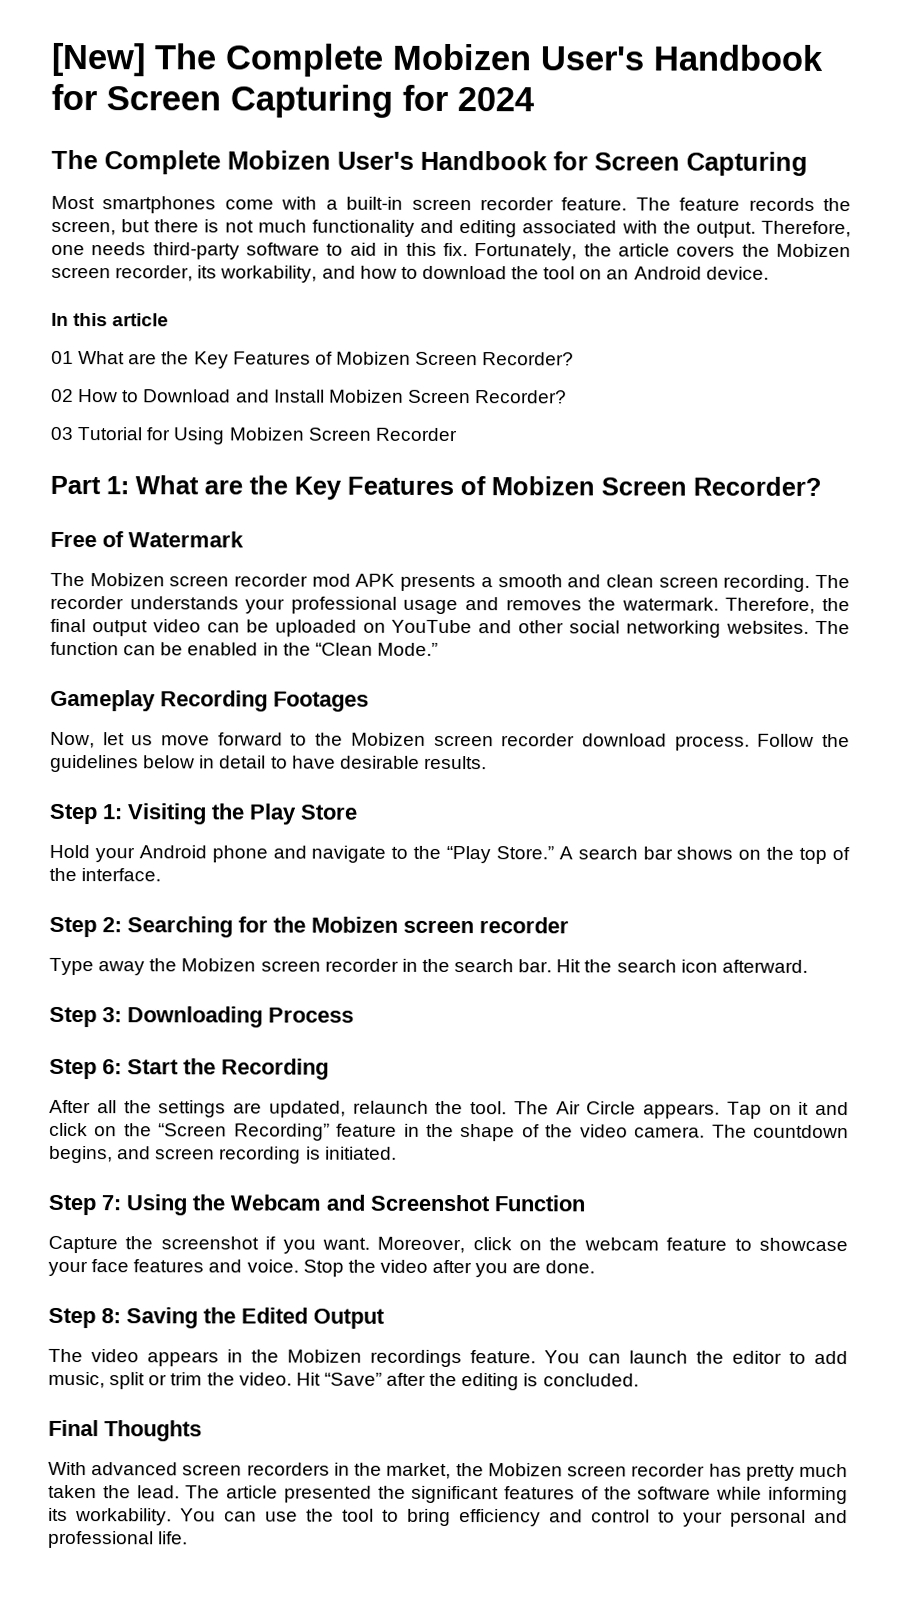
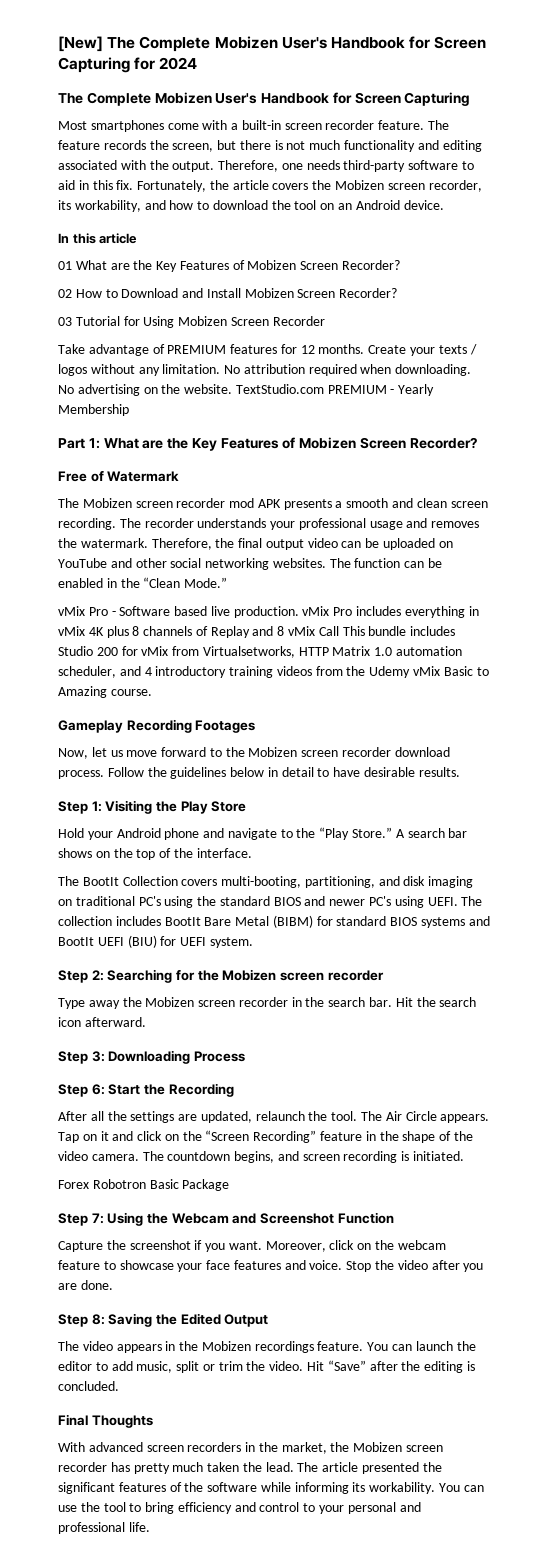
(457, 434) none -> [58,344,477,356] [58,364,472,376] [58,384,435,396] [58,404,129,416] // Take advantage of PREMIUM features for 12 months. Create your texts / logos without any limitation. No attribution required when downloading. No advertising on the website. TextStudio.com PREMIUM - Yearly Membership
(438, 649) none -> [58,606,479,618] [58,626,456,638] [58,646,463,658] [58,666,489,678] [58,686,152,698] // vMix Pro - Software based live production. vMix Pro includes everything in vMix 4K plus 8 channels of Replay and 8 vMix Call This bundle includes Studio 200 for vMix from Virtualsetworks, HTTP Matrix 1.0 automation scheduler, and 4 introductory training videos from the Udemy vMix Basic to Amazing course.
(162, 875) none -> [58,876,474,888] [58,896,483,908] [58,915,490,928] [58,935,253,948] // The BootIt Collection covers multi-booting, partitioning, and disk imaging on traditional PC's using the standard BIOS and newer PC's using UEFI. The collection includes BootIt Bare Metal (BIBM) for standard BIOS systems and BootIt UEFI (BIU) for UEFI system.
(397, 1153) none -> [58,1179,230,1191] // Forex Robotron Basic Package

